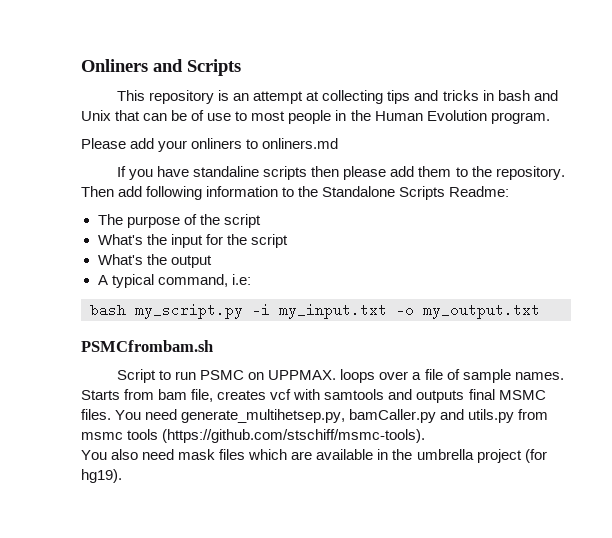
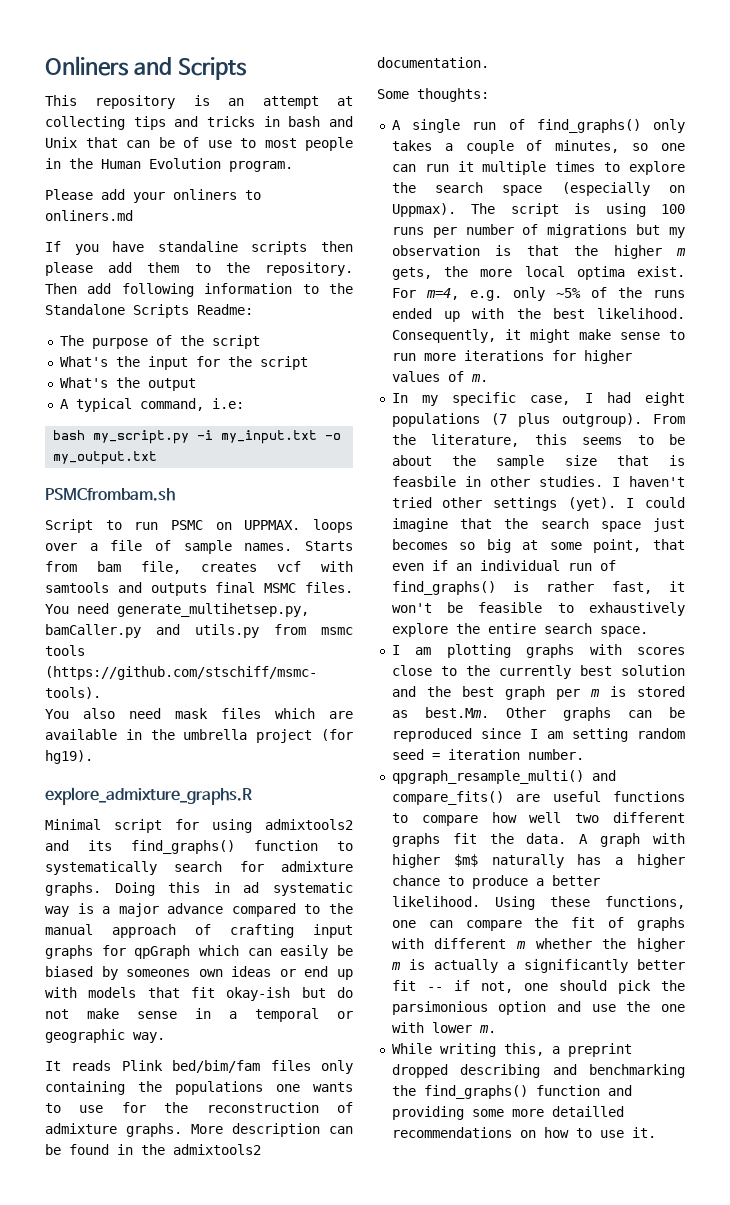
(122, 476) none -> [45,787,252,805] [45,819,353,833] [45,840,353,854] [45,861,353,875] [45,882,353,896] [45,903,353,917] [45,924,353,938] [45,945,353,959] [45,966,353,980] [45,987,353,1001] [45,1008,353,1022] [45,1029,165,1043] [45,1060,353,1074] [45,1081,353,1095] [45,1102,353,1113] [45,1123,353,1137] [45,1144,261,1155] [377,57,489,68] [377,88,489,102] [391,119,685,133] [391,140,685,154] [391,161,685,175] [391,182,685,196] [391,203,685,217] [391,224,685,238] [391,245,686,259] [391,266,685,280] [391,287,685,301] [391,308,685,322] [391,329,685,343] [391,350,632,364] [391,371,488,382] [391,392,685,406] [391,413,685,427] [391,434,685,447] [391,455,685,469] [391,476,685,487] [391,497,685,511] [391,518,685,532] [391,539,685,553] [391,560,616,571] [391,581,685,595] [391,602,685,616] [391,623,648,637] [391,644,685,658] [391,665,685,679] [391,686,685,700] [391,707,685,721] [391,728,685,742] [391,749,584,760] [391,770,616,784] [391,791,685,805] [391,812,685,826] [391,833,685,847] [391,854,685,868] [391,875,600,889] [391,896,685,910] [391,917,685,931] [391,938,685,952] [390,959,685,973] [391,980,685,994] [391,1001,685,1015] [391,1022,496,1033] [391,1043,632,1057] [391,1064,685,1078] [391,1085,632,1099] [391,1106,624,1120] [391,1127,656,1138] // explore_admixture_graphs.R // Minimal script for using admixtools2 and its find_graphs() function to systematically search for admixture graphs. Doing this in ad systematic way is a major advance compared to the manual approach of crafting input graphs for qpGraph which can easily be biased by someones own ideas or end up with models that fit okay-ish but do not make sense in a temporal or geographic way. // It reads Plink bed/bim/fam files only containing the populations one wants to use for the reconstruction of admixture graphs. More description can be found in the admixtools2 documentation. // Some thoughts: // A single run of find_graphs() only takes a couple of minutes, so one can run it multiple times to explore the search space (especially on Uppmax). The script is using 100 runs per number of migrations but my observation is that the higher m gets, the more local optima exist. For m=4, e.g. only ~5% of the runs ended up with the best likelihood. Consequently, it might make sense to run more iterations for higher values of m. // In my specific case, I had eight populations (7 plus outgroup). From the literature, this seems to be about the sample size that is feasbile in other studies. I haven't tried other settings (yet). I could imagine that the search space just becomes so big at some point, that even if an individual run of find_graphs() is rather fast, it won't be feasible to exhaustively explore the entire search space. // I am plotting graphs with scores close to the currently best solution and the best graph per m is stored as best.Mm. Other graphs can be reproduced since I am setting random seed = iteration number. // qpgraph_resample_multi() and compare_fits() are useful functions to compare how well two different graphs fit the data. A graph with higher $m$ naturally has a higher chance to produce a better likelihood. Using these functions, one can compare the fit of graphs with different m whether the higher m is actually a significantly better fit -- if not, one should pick the parsimonious option and use the one with lower m. // While writing this, a preprint dropped describing and benchmarking the find_graphs() function and providing some more detailled recommendations on how to use it.

